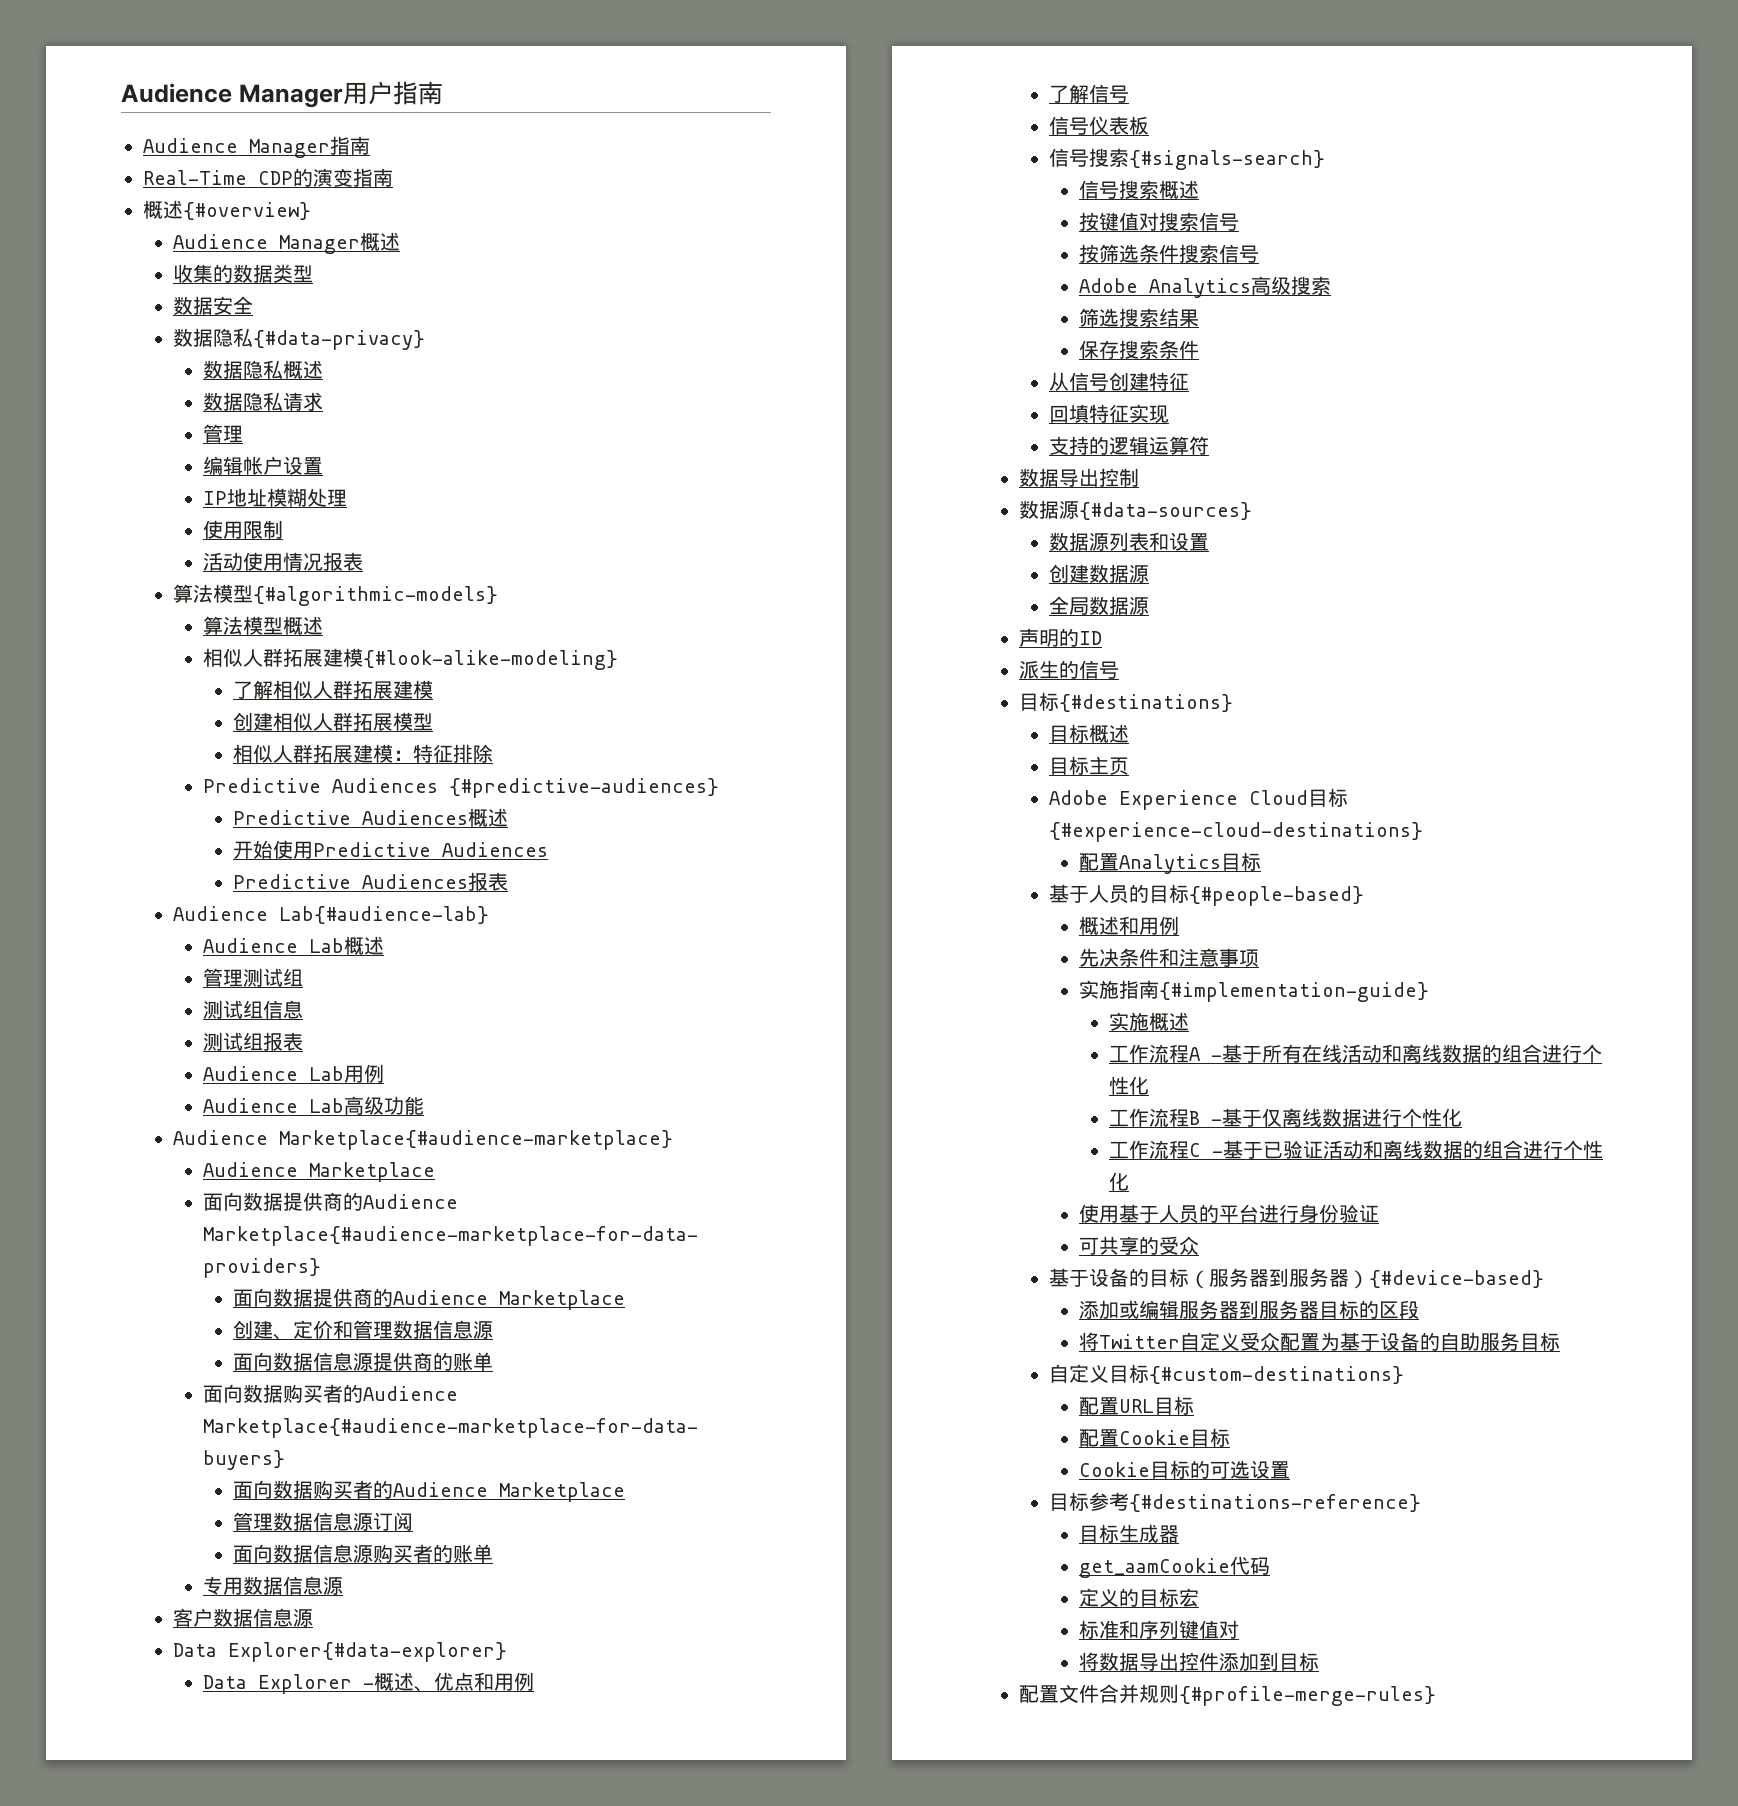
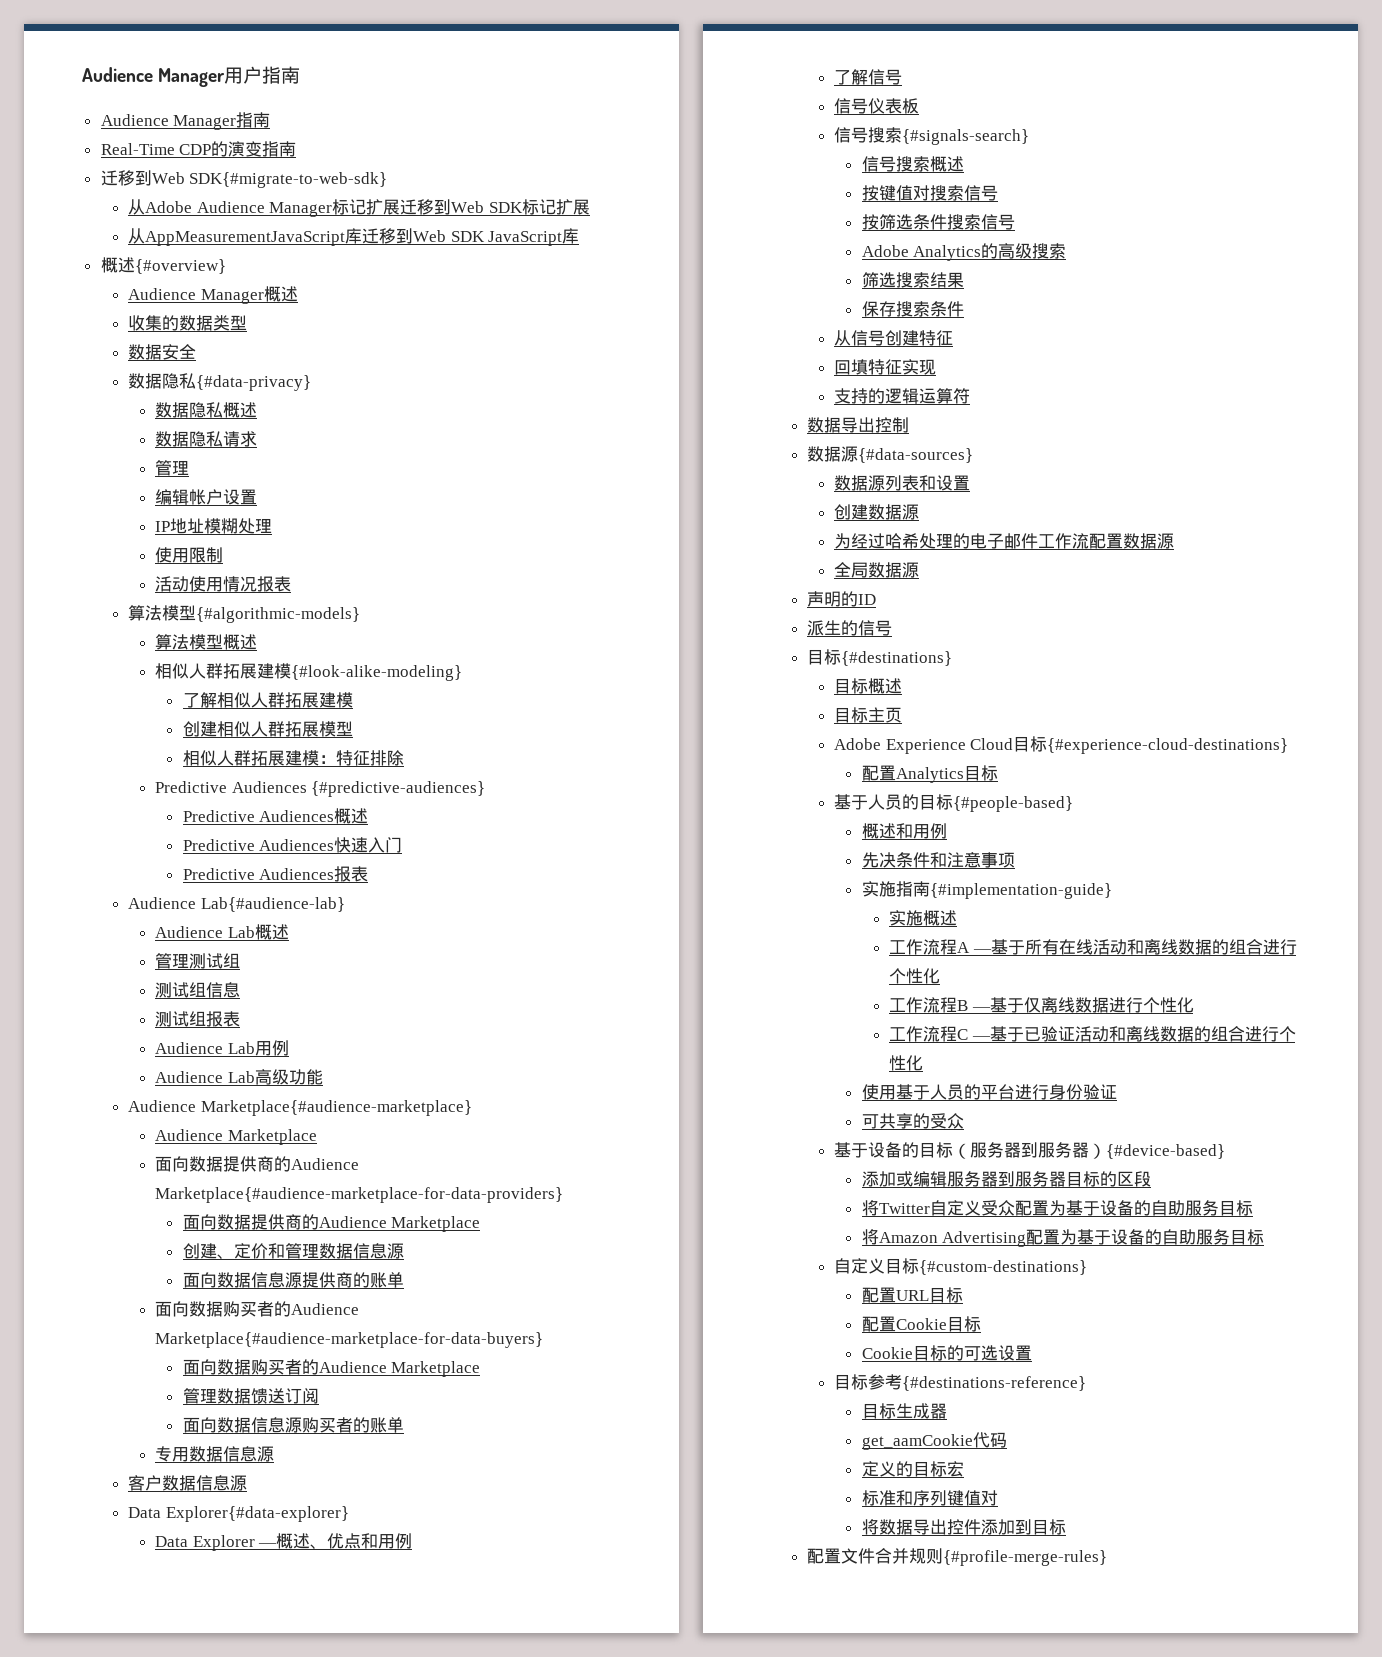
(393, 177) none -> [100,170,388,188] [128,199,590,217] [128,228,580,246] // 迁移到Web SDK{#migrate-to-web-sdk} // 从Adobe Audience Manager标记扩展迁移到Web SDK标记扩展 // 从AppMeasurementJavaScript库迁移到Web SDK JavaScript库
[233,840,549,859] 开始使用Predictive Audiences -> [182,837,403,853] Predictive Audiences快速入门
[313,1512,374,1531] 信息源 -> [250,1388,285,1404] 馈送
[363,1683,375,1689] - -> [258,1543,278,1547] —
(1252, 288) none -> [981,243,999,259] 的
(1150, 574) none -> [834,533,1175,549] // 为经过哈希处理的电子邮件工作流配置数据源
[1211,1055,1223,1061] - -> [972,949,992,953] —
[1211,1119,1223,1125] - -> [971,1007,991,1011] —
[1212,1151,1224,1157] - -> [971,1036,991,1040] —
(1561, 1341) none -> [861,1229,1265,1247] // 将Amazon Advertising配置为基于设备的自助服务目标

